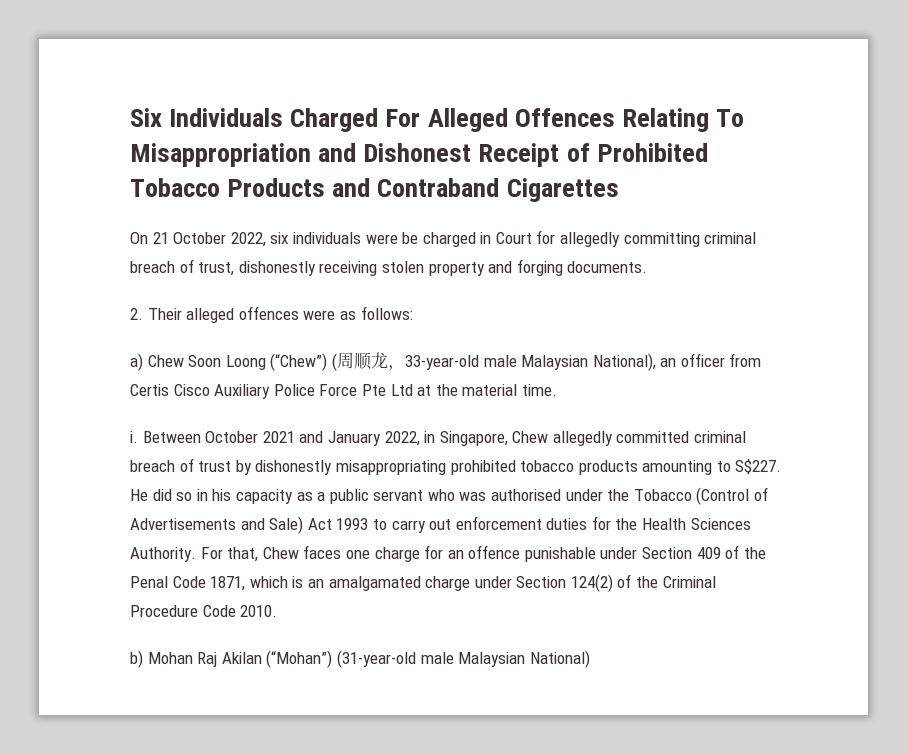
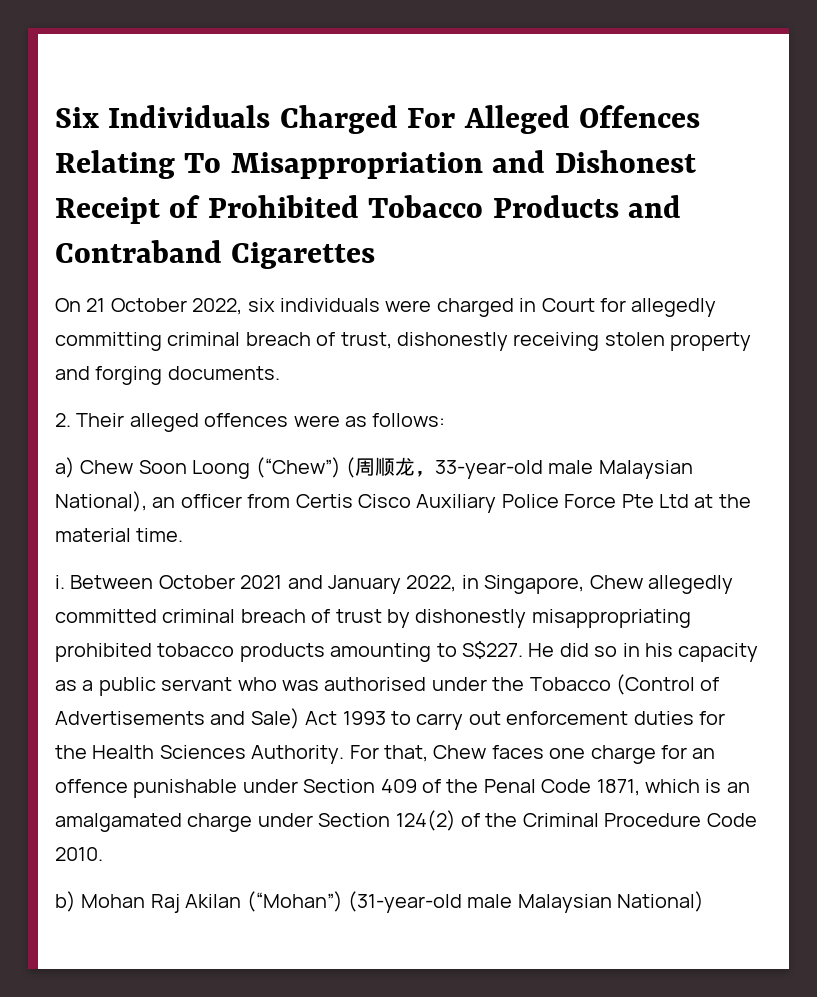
[402,232,419,244] be -> (432, 306) none

